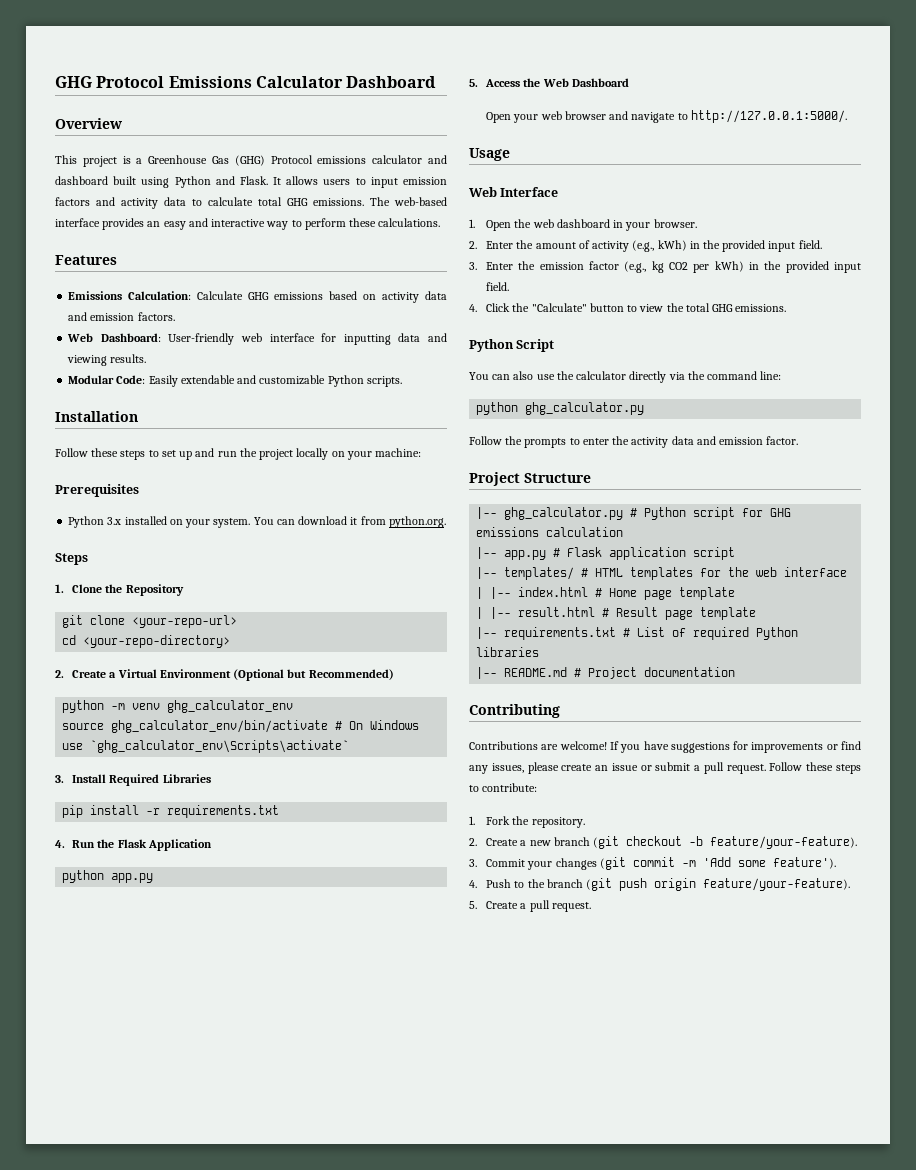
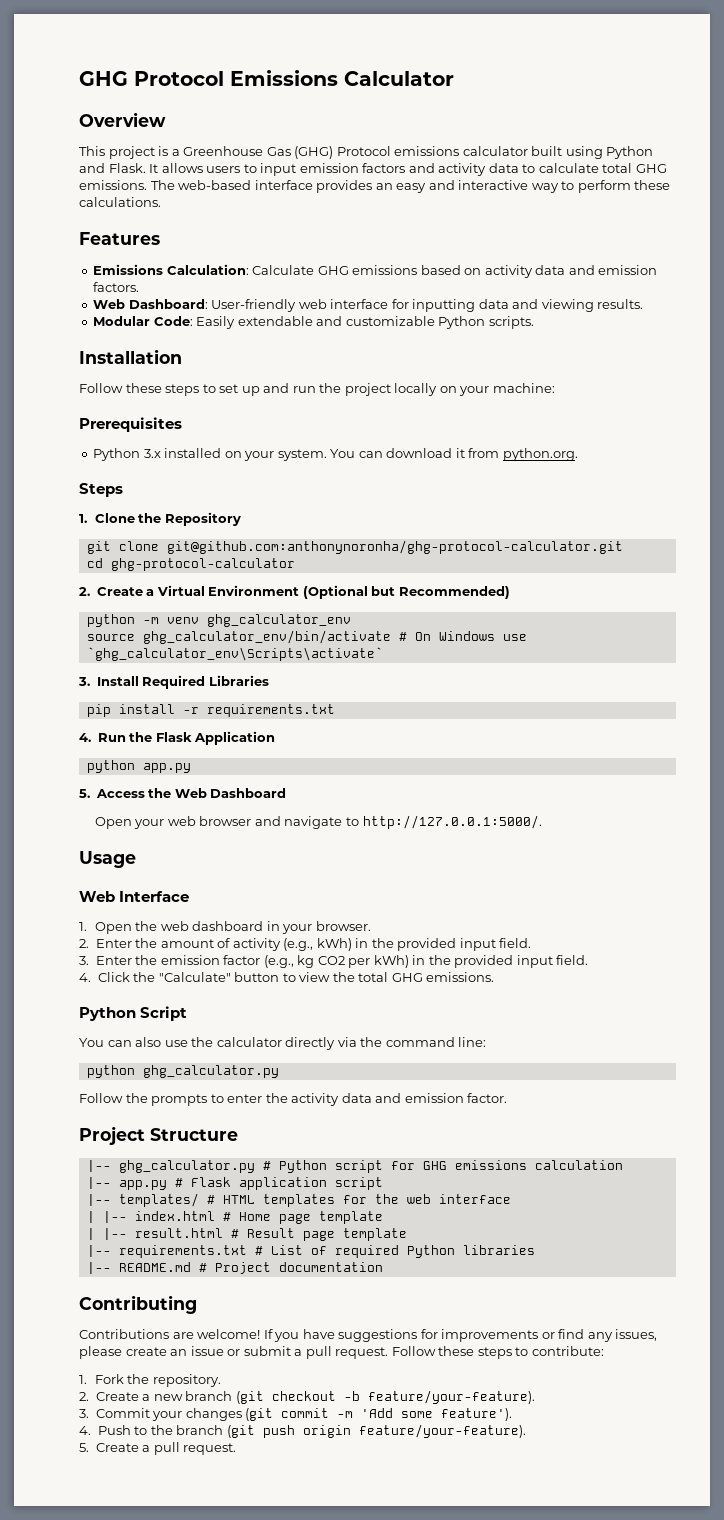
[346,76,437,88] Dashboard -> (454, 78) none
[428,155,448,164] [55,176,108,185] and dashboard -> (528, 151) none
[132,615,238,628] <your-repo-url> -> [166,540,623,554] git@github.com:anthonynoronha/ghg-protocol-calculator.git
[83,635,231,648] <your-repo-directory> -> [110,558,295,571] ghg-protocol-calculator

